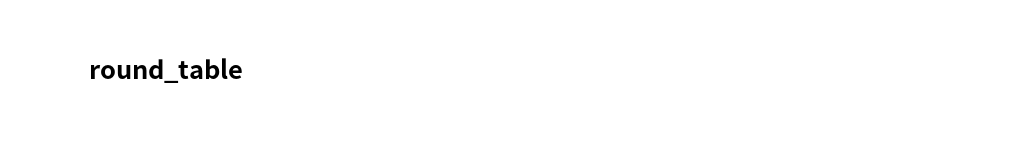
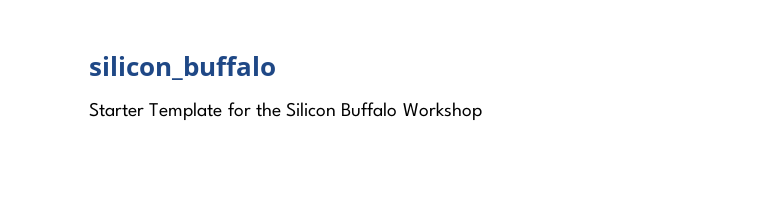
[89,58,243,83] round_table -> [89,56,276,80] [89,102,482,121] silicon_buffalo // Starter Template for the Silicon Buffalo Workshop

